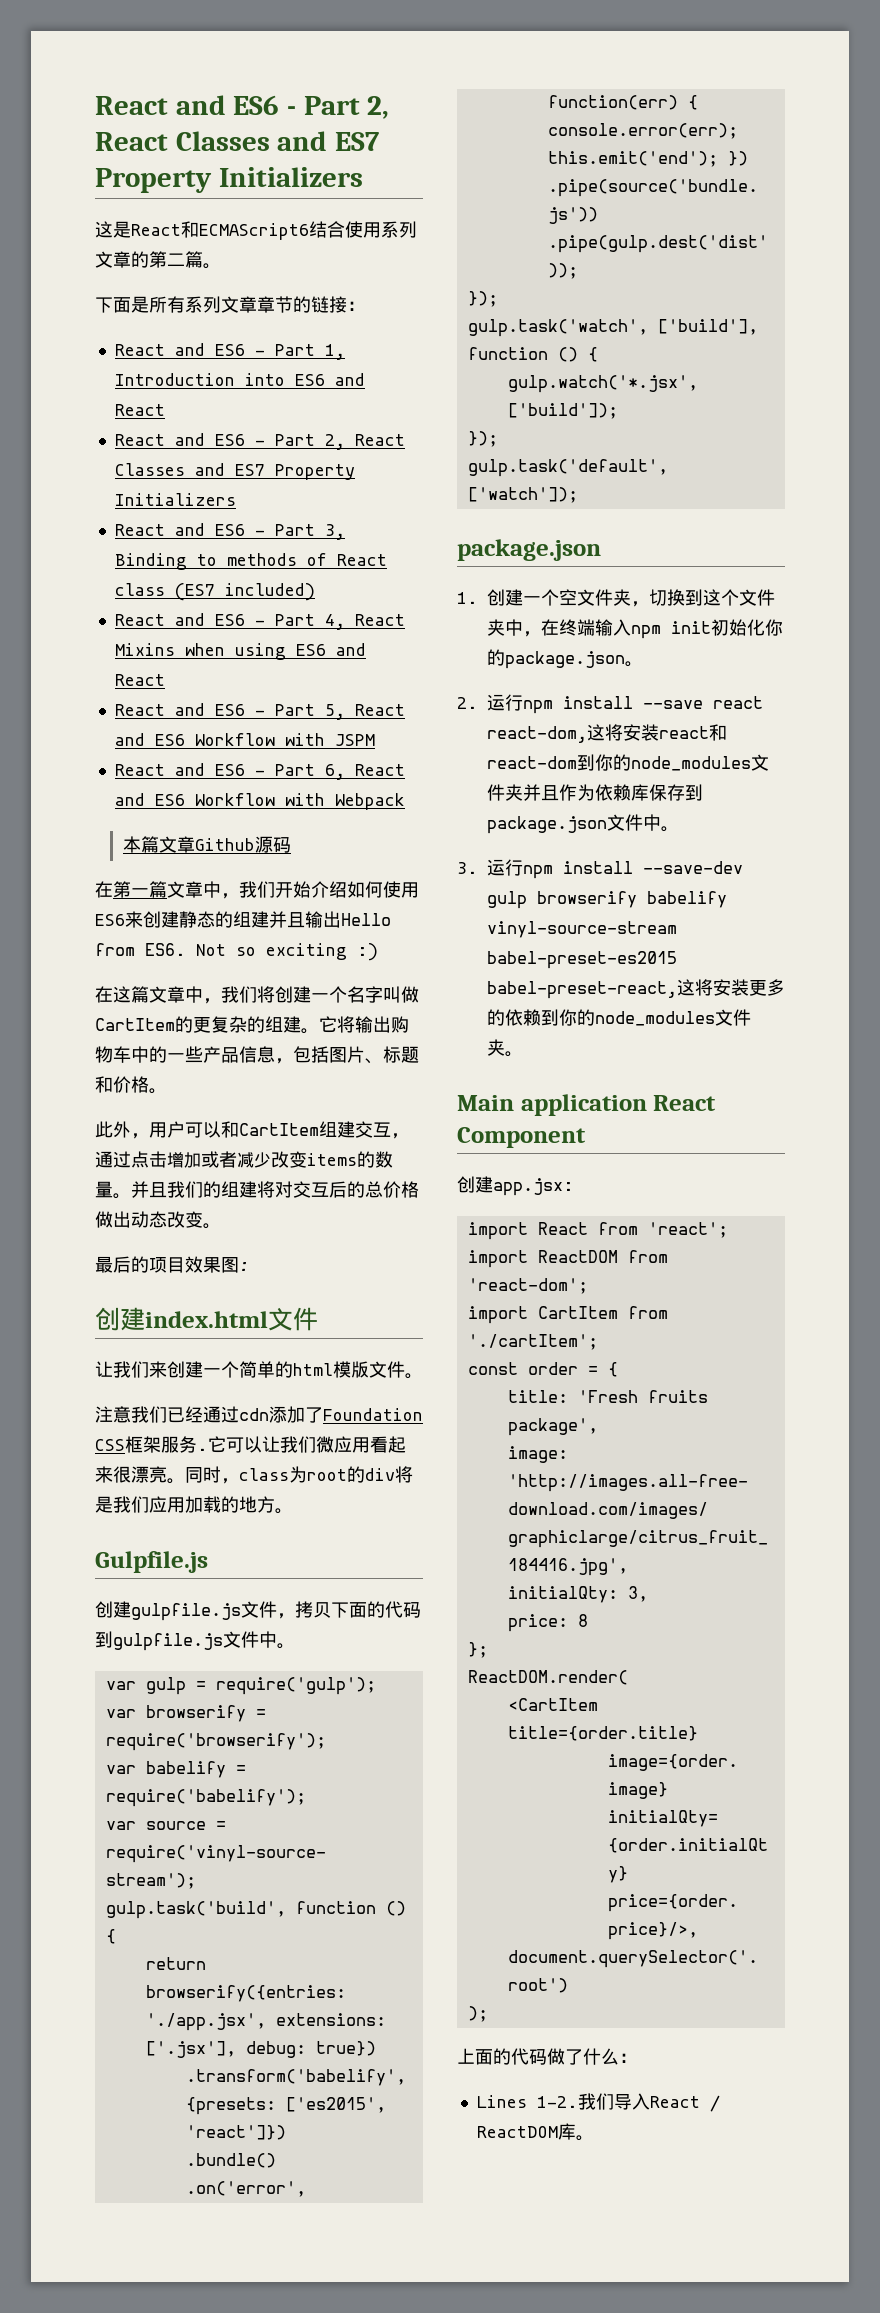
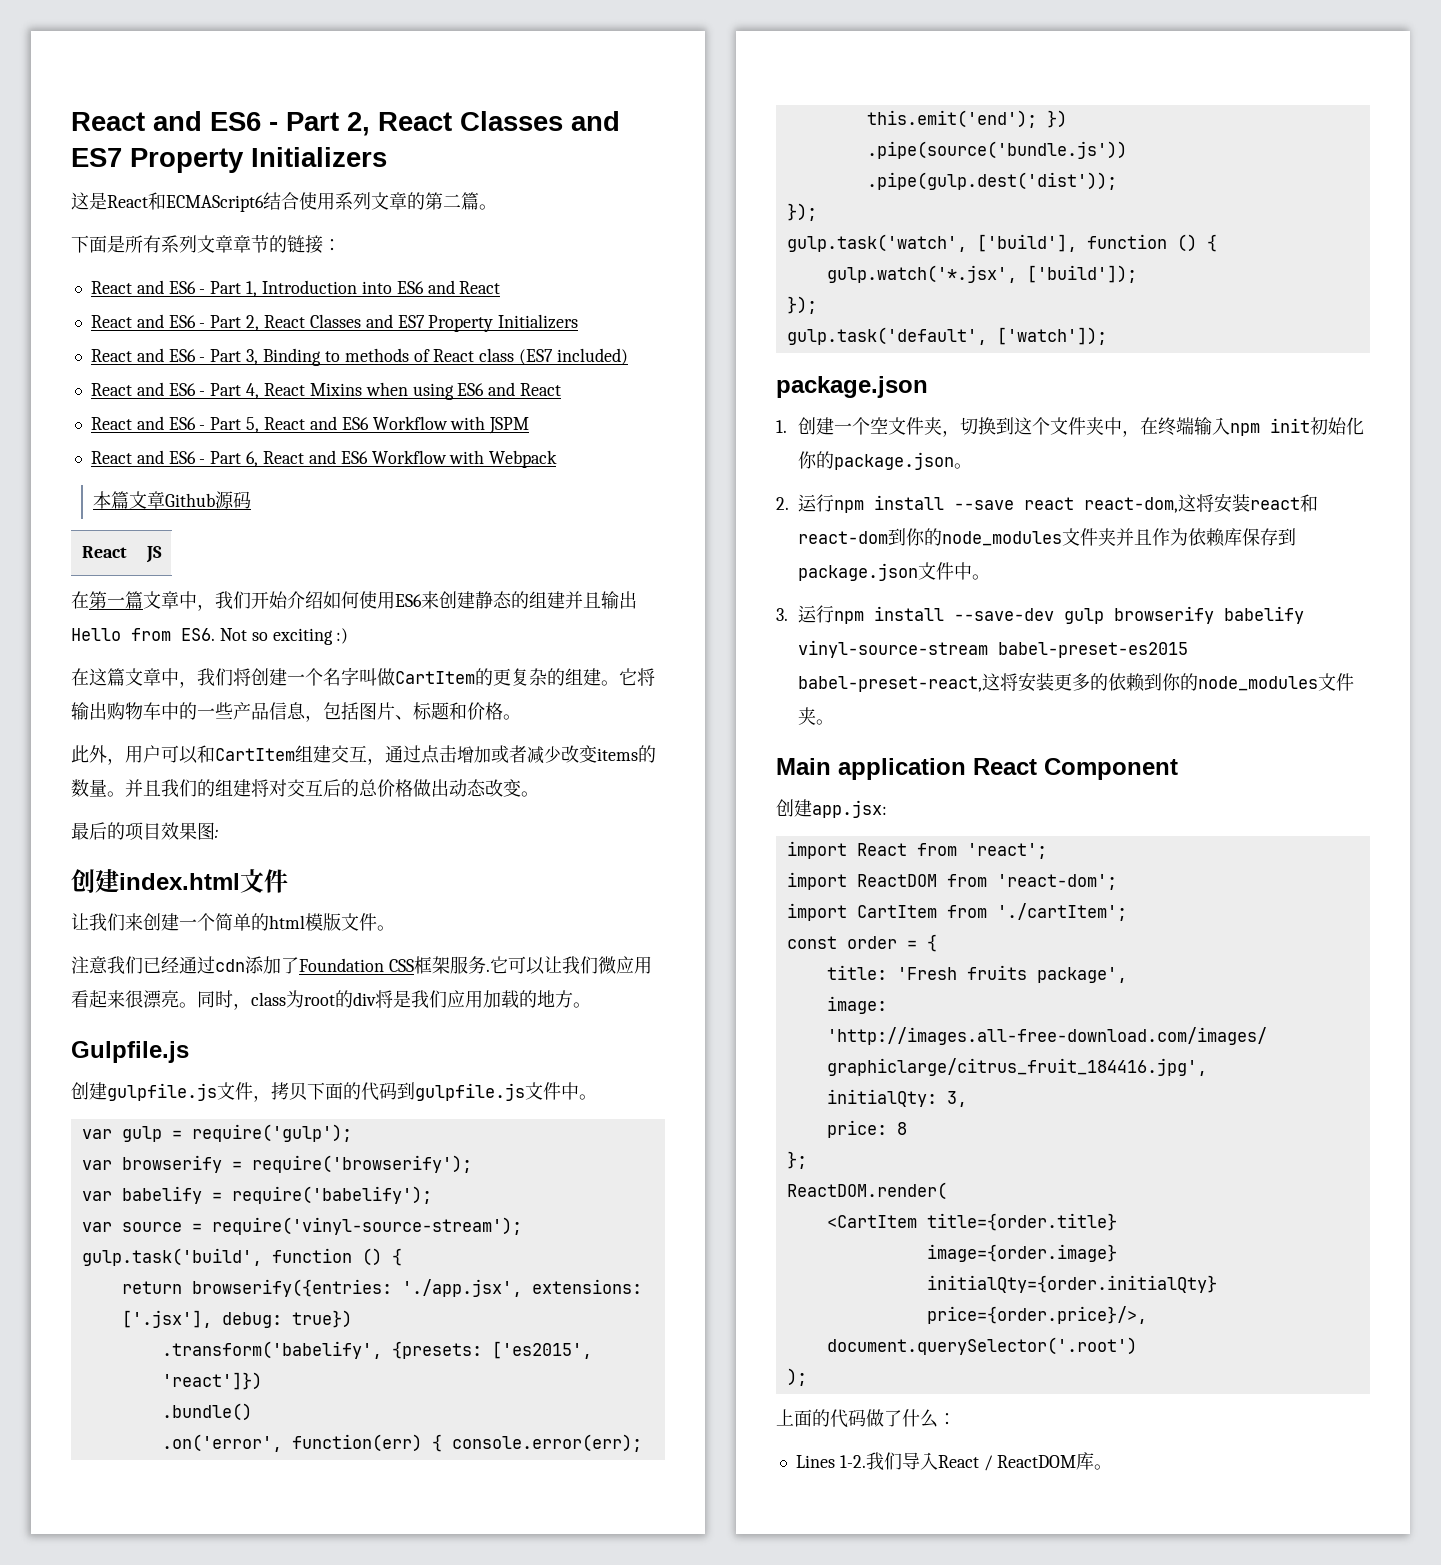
(291, 845) none -> [81,546,127,558] [145,546,162,563] // React | JS

